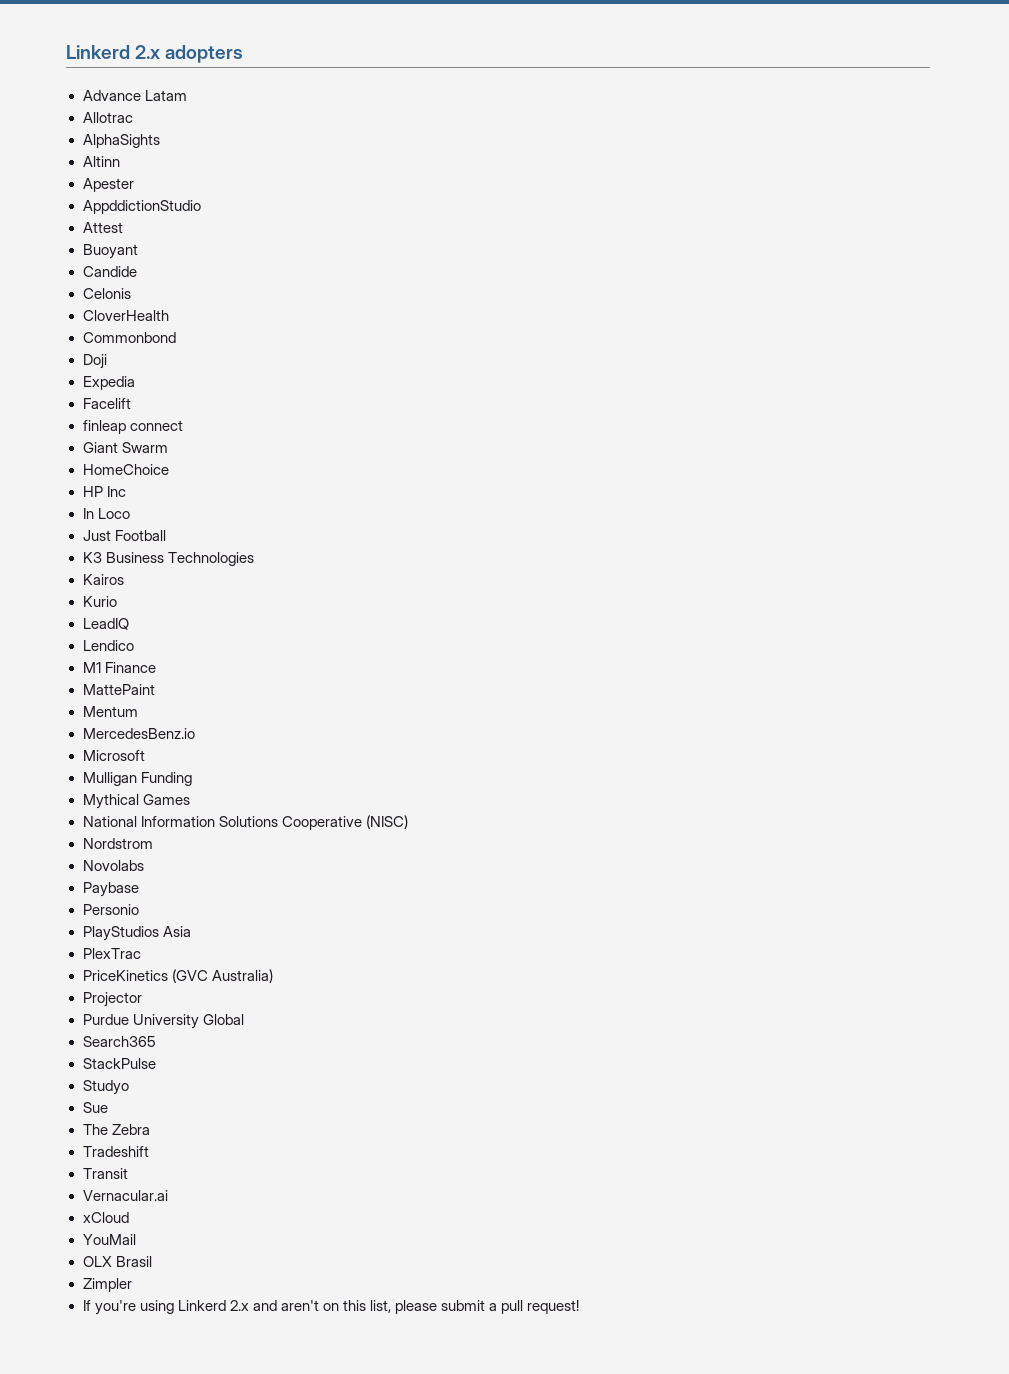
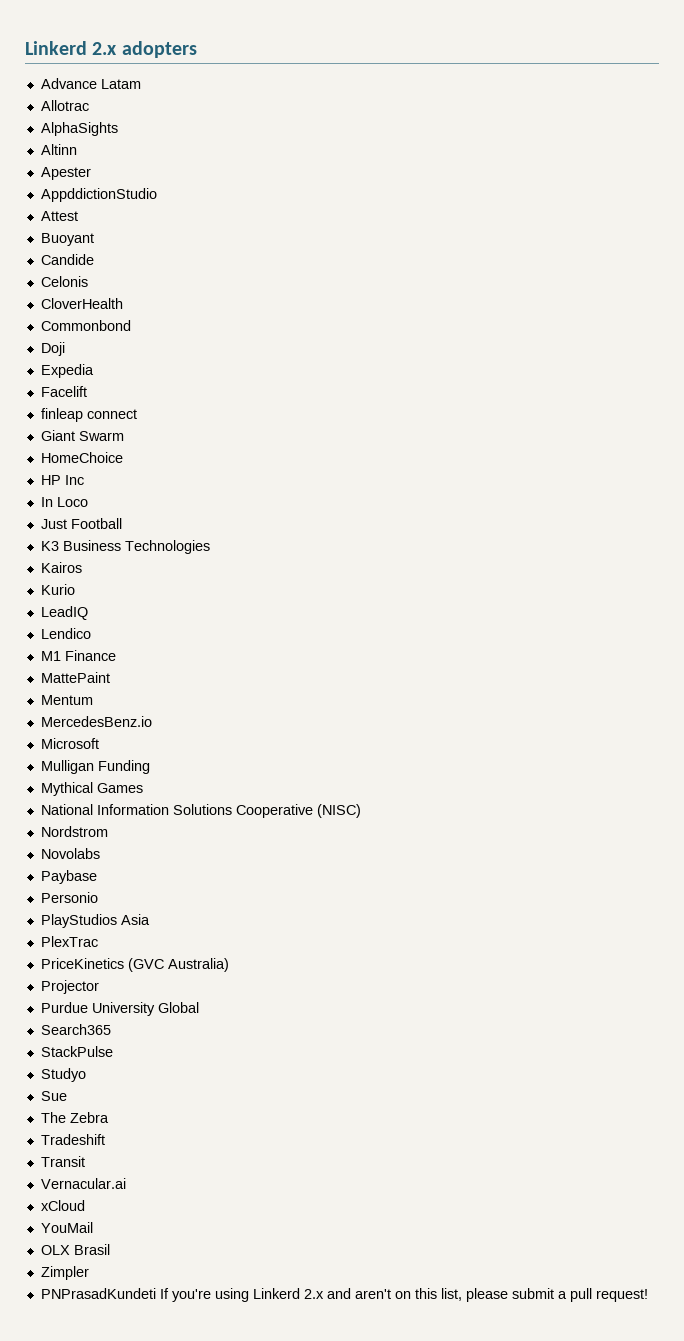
(132, 1285) none -> [40,1288,156,1299] PNPrasadKundeti

